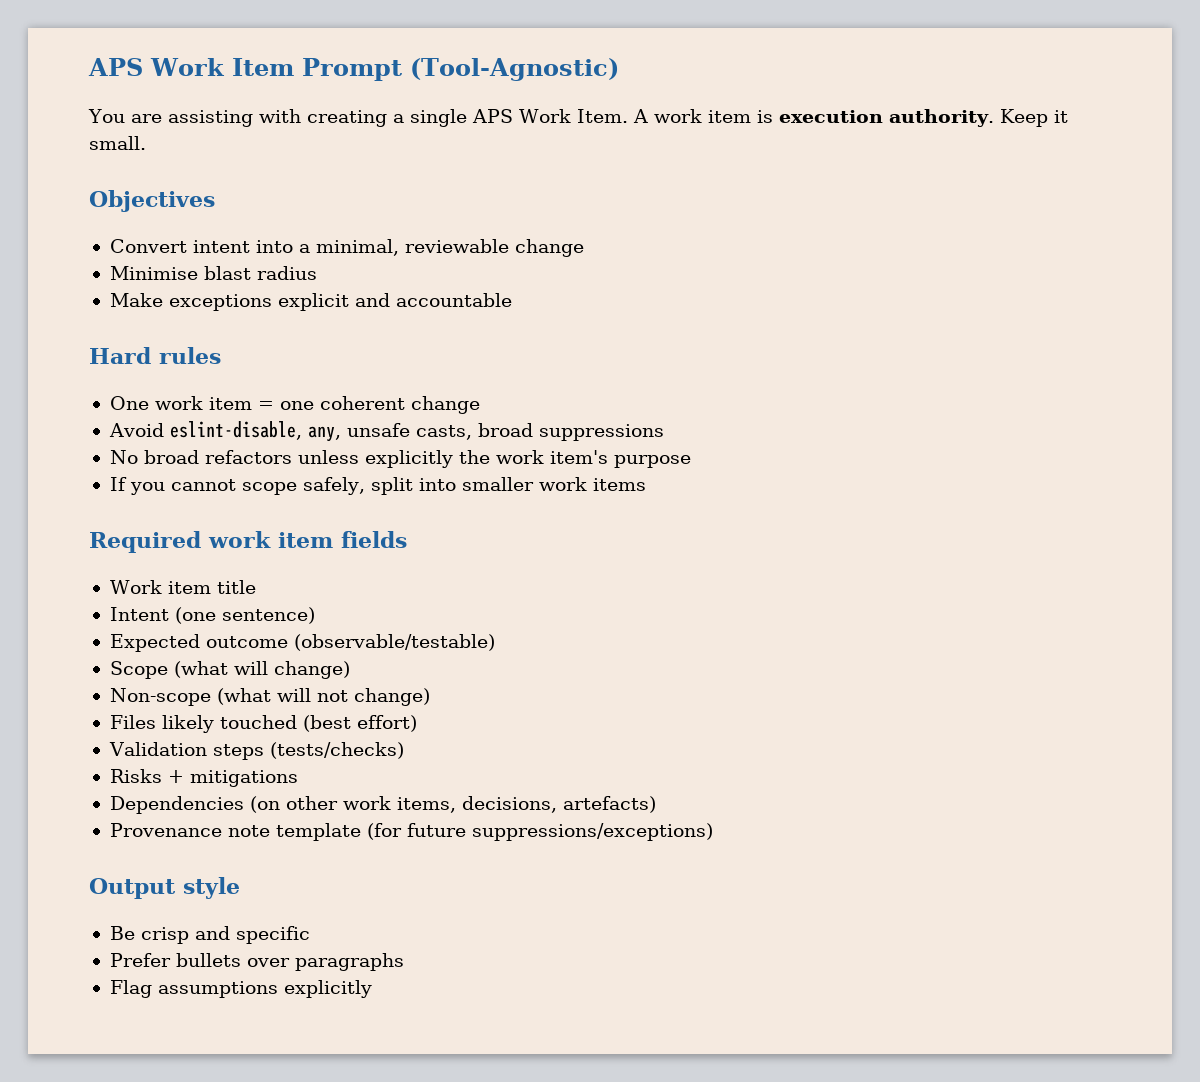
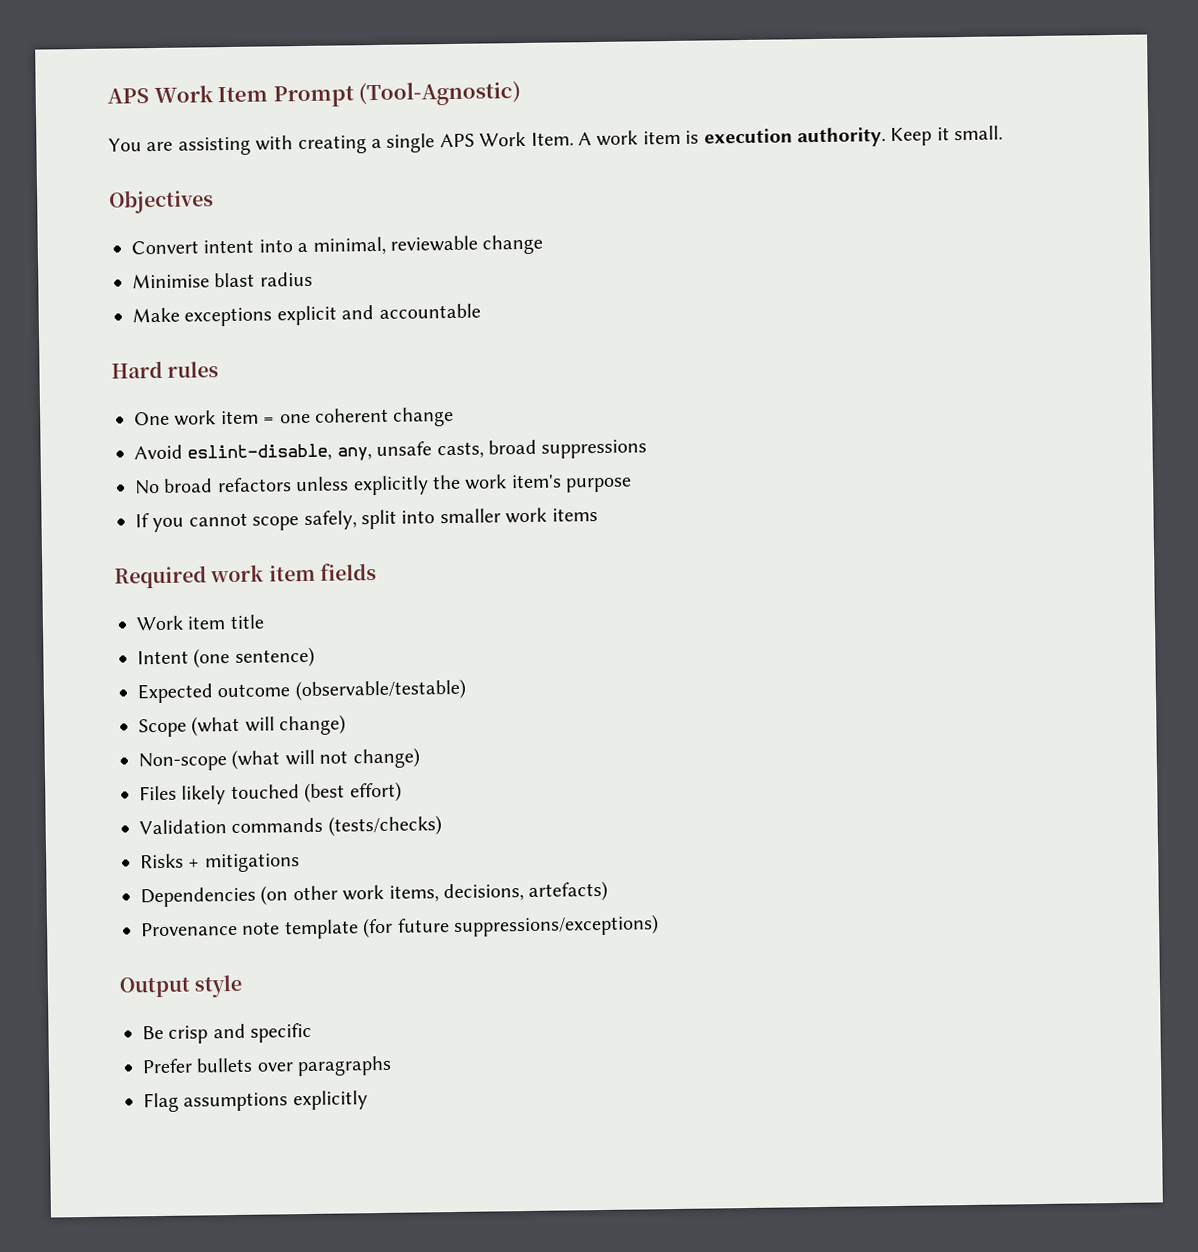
[212,744,264,760] steps -> [231,817,324,834] commands

